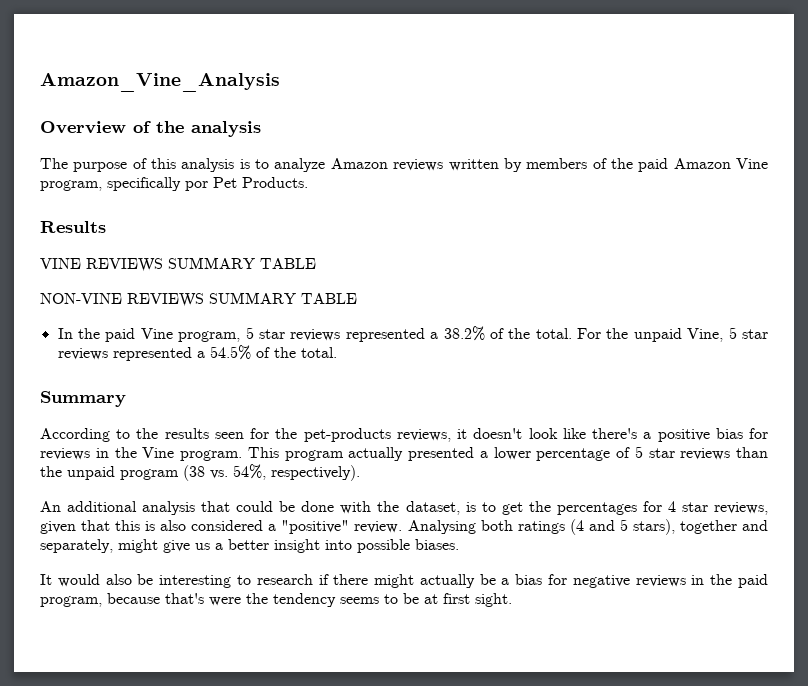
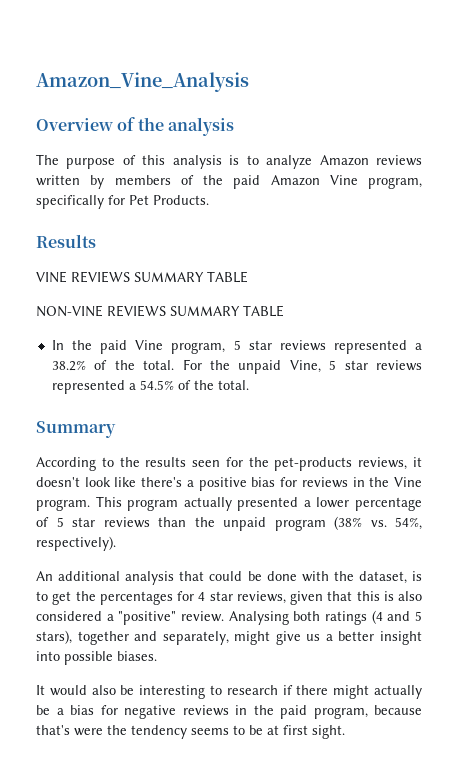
[185,181,208,191] por -> [108,195,125,205] for
[183,465,205,481] (38 -> [334,516,362,530] (38%

